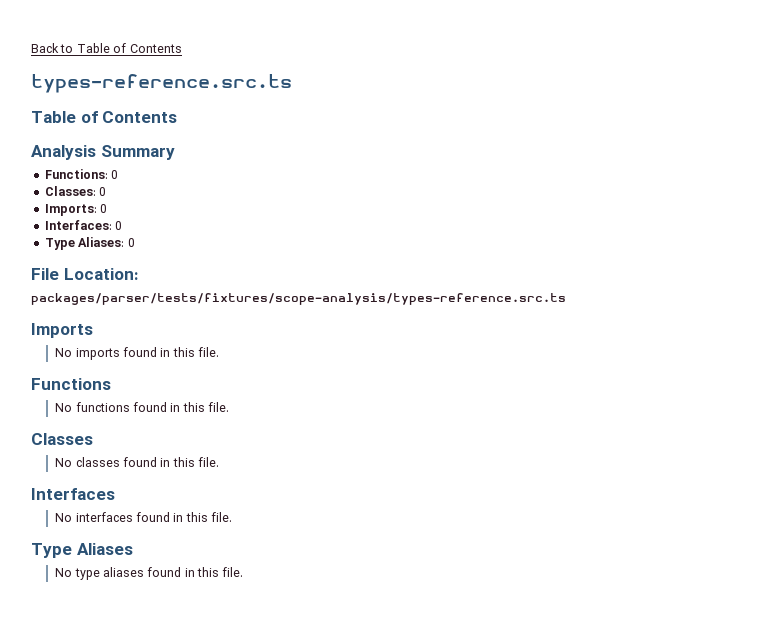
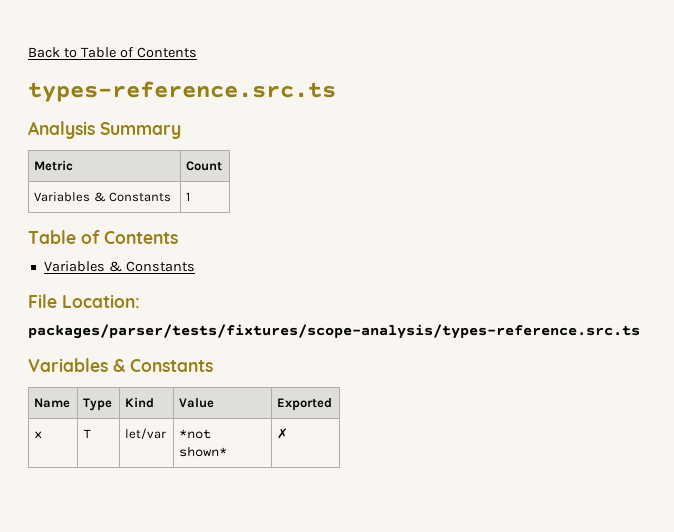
[31,111,178,123] [31,145,175,160] [44,169,119,179] [44,186,107,196] [44,204,108,216] [44,220,123,230] [44,237,135,250] [31,268,139,280] [31,293,566,305] [31,323,93,338] [55,347,220,360] [31,378,111,390] [55,402,230,412] [31,433,93,445] [55,457,220,467] [31,488,115,500] [55,512,233,522] [31,543,133,558] [55,567,244,580] Table of Contents // Analysis Summary // Functions: 0 // Classes: 0 // Imports: 0 // Interfaces: 0 // Type Aliases: 0 // File Location: // packages/parser/tests/fixtures/scope-analysis/types-reference.src.ts // Imports // No imports found in this file. // Functions // No functions found in this file. // Classes // No classes found in this file. // Interfaces // No interfaces found in this file. // Type Aliases // No type aliases found in this file. -> [28,121,181,139] [34,160,74,171] [186,161,223,171] [34,192,172,202] [186,192,191,201] [28,230,178,244] [43,261,195,272] [28,294,140,308] [28,324,640,339] [28,358,213,372] [34,398,71,408] [83,398,113,411] [125,397,155,408] [179,398,215,408] [277,398,333,411] [34,431,43,439] [83,429,92,439] [125,428,167,439] [179,429,212,439] [179,446,228,457] [277,428,289,439] Analysis Summary // Metric | Count // Variables & Constants | 1 // Table of Contents // Variables & Constants // File Location: // packages/parser/tests/fixtures/scope-analysis/types-reference.src.ts // Variables & Constants // Name | Type | Kind | Value | Exported // x | T | let/var | *not shown* | ✗

